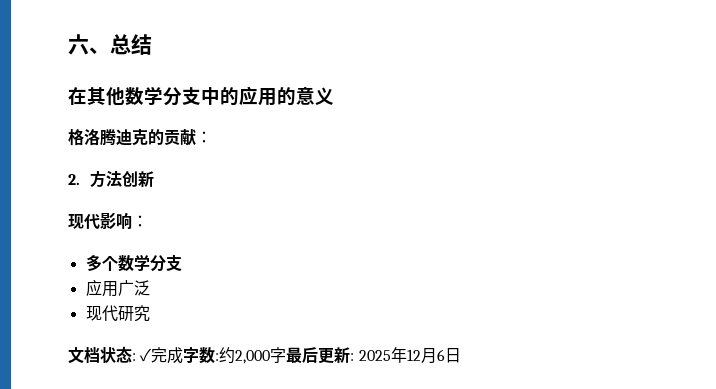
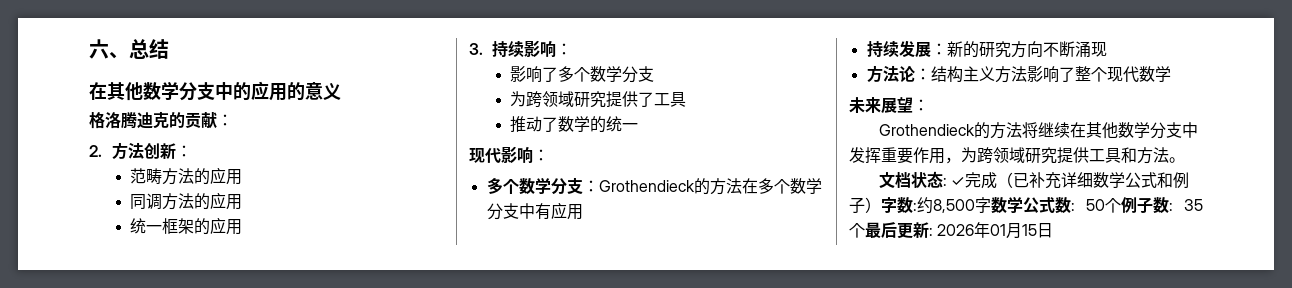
(155, 179) none -> [176,145,193,157] [129,167,242,185] [129,192,242,210] [129,217,242,235] [469,40,573,58] [509,66,654,83] [509,91,686,108] [509,116,638,133] ： // 范畴方法的应用 // 同调方法的应用 // 统一框架的应用 // 3.持续影响： // 影响了多个数学分支 // 为跨领域研究提供了工具 // 推动了数学的统一
[85,279,150,297] [85,305,150,322] // 应用广泛 // 现代研究 -> [582,178,822,195] [486,202,583,220] [866,40,1107,58] [866,65,1171,83] [849,97,929,114] [878,122,1198,139] [849,147,1185,164] ：Grothendieck的方法在多个数学分支中有应用 // 持续发展：新的研究方向不断涌现 // 方法论：结构主义方法影响了整个现代数学 // 未来展望： // Grothendieck的方法将继续在其他数学分支中发挥重要作用，为跨领域研究提供工具和方法。
[183,347,445,364] 字数:约2,000字最后更新: 2025年12月6 -> [997,172,1190,189] [849,196,1203,214] [849,222,1038,239] （已补充详细数学公式和例子）字数:约8,500字数学公式数: 50个例子数: 35个最后更新: 2026年01月15

